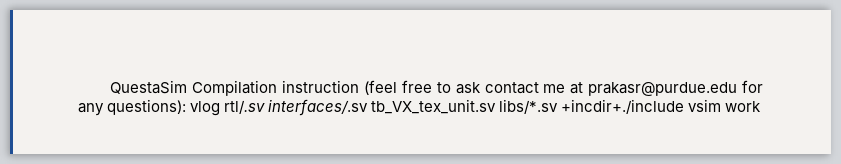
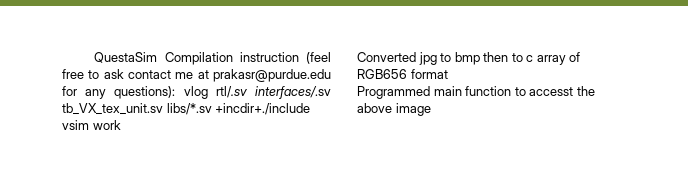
(762, 106) none -> [357,52,581,65] [357,69,448,79] [357,86,595,99] [357,103,431,116] // Converted jpg to bmp then to c array of RGB656 format // Programmed main function to accesst the above image

